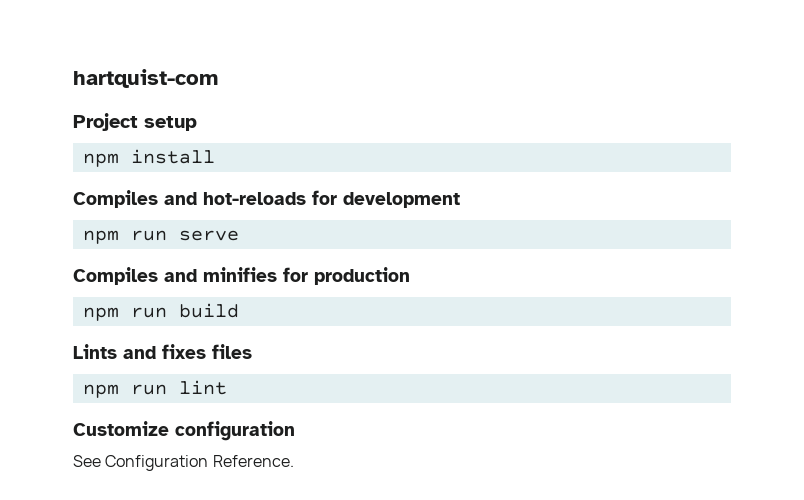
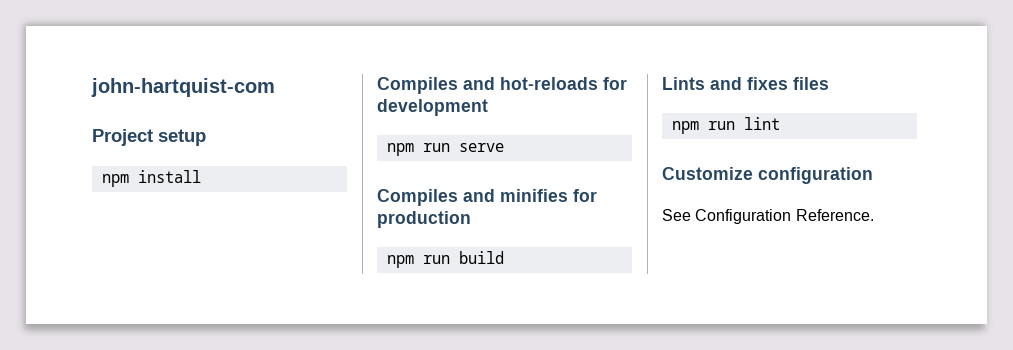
[73,69,218,88] hartquist-com -> [91,78,275,97] john-hartquist-com

